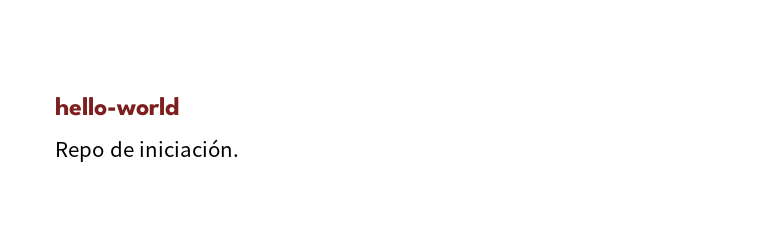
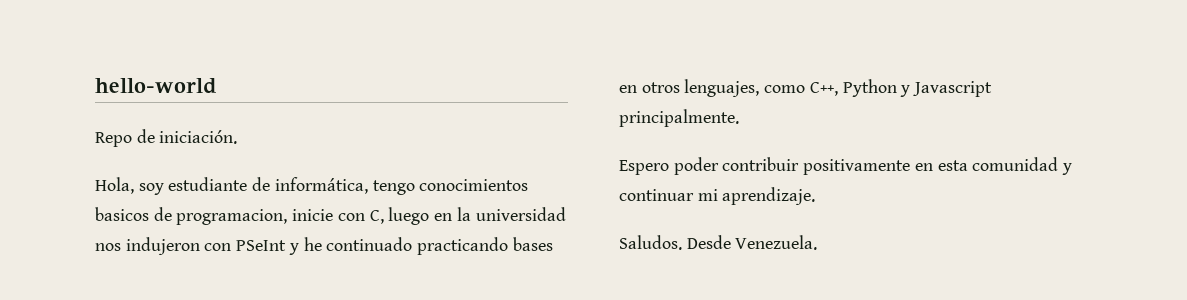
(240, 148) none -> [95,177,529,195] [95,207,566,225] [95,237,553,255] [619,79,993,97] [619,109,739,127] [619,157,1073,175] [619,187,816,205] [619,235,818,250] // Hola, soy estudiante de informática, tengo conocimientos basicos de programacion, inicie con C, luego en la universidad nos indujeron con PSeInt y he continuado practicando bases en otros lenguajes, como C++, Python y Javascript principalmente. // Espero poder contribuir positivamente en esta comunidad y continuar mi aprendizaje. // Saludos. Desde Venezuela.

